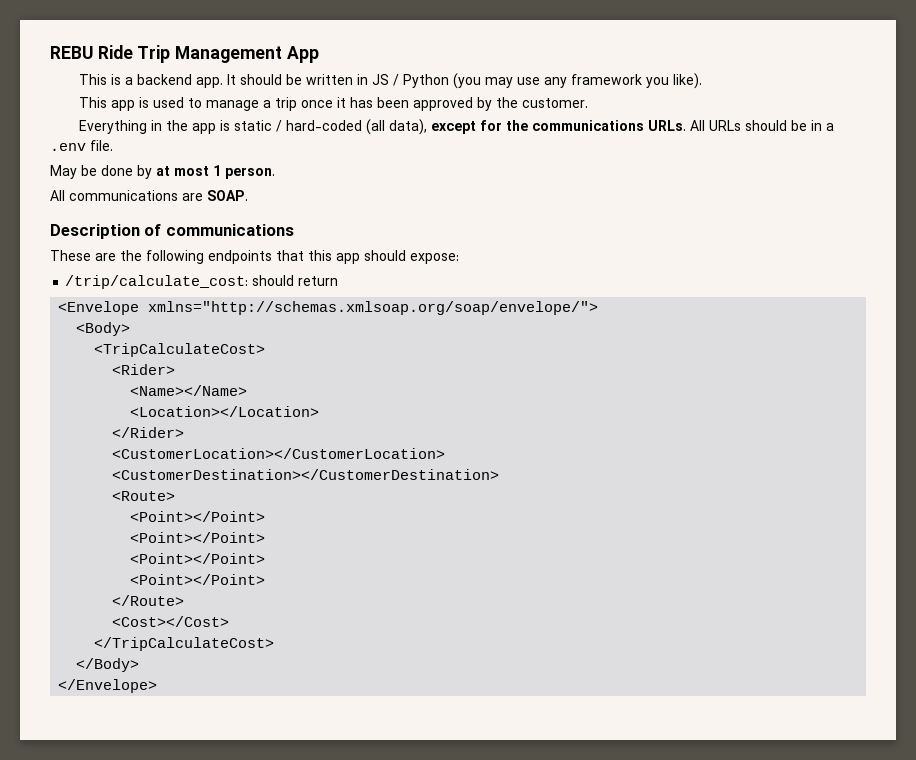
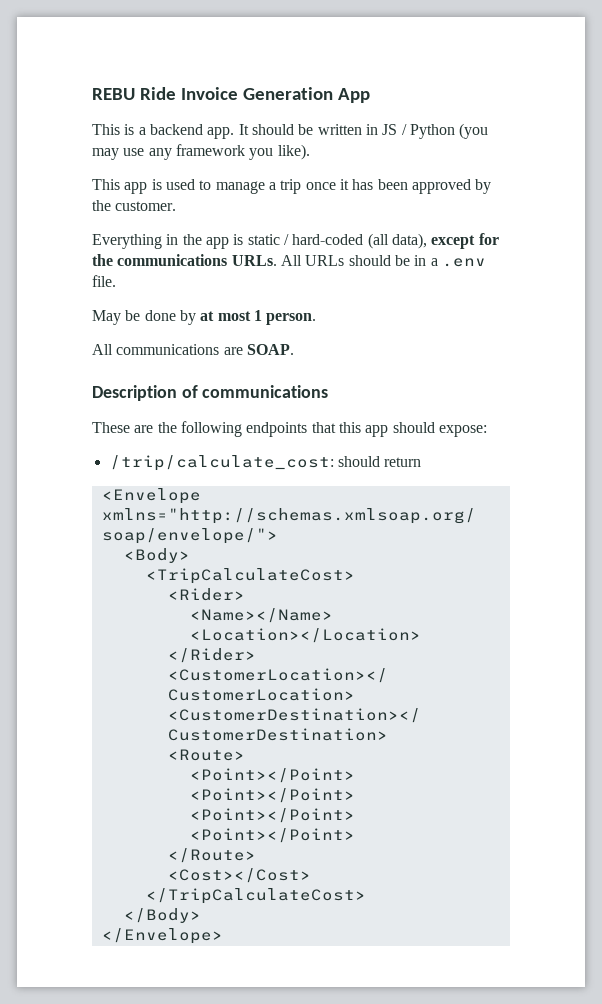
[137,45,283,63] Trip Management -> [180,87,333,100] Invoice Generation

